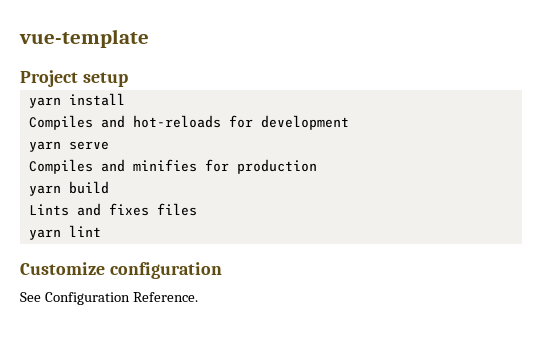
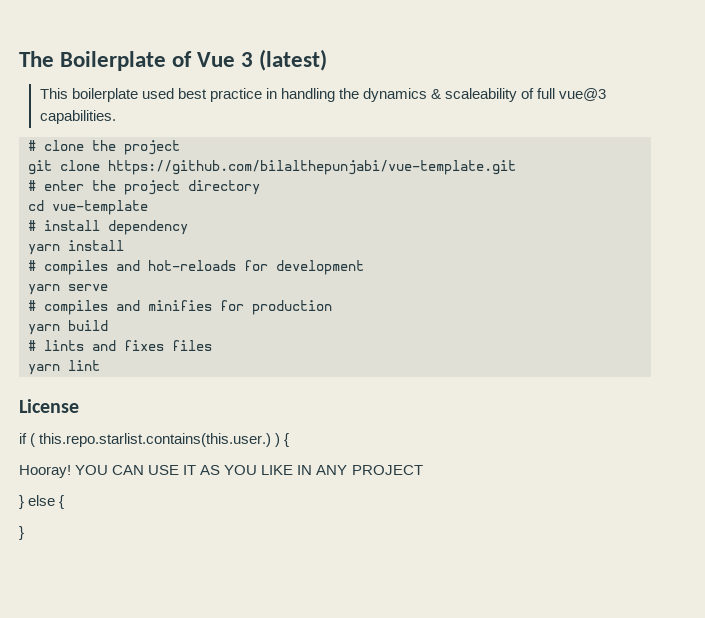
[19,29,149,48] [20,70,128,87] vue-template // Project setup -> [19,49,328,71] [39,88,607,102] [39,110,116,124] [28,140,180,155] [28,160,516,175] [28,180,260,195] [28,200,148,215] [28,220,188,235] The Boilerplate of Vue 3 (latest) // This boilerplate used best practice in handling the dynamics & scaleability of full vue@3 capabilities. // # clone the project // git clone https://github.com/bilalthepunjabi/vue-template.git // # enter the project directory // cd vue-template // # install dependency
[28,115,93,130] Compiles -> [28,260,108,275] # compiles
[28,159,93,174] Compiles -> [28,300,108,315] # compiles
[28,204,69,216] Lints -> [28,340,84,351] # lints
[20,262,222,279] [20,292,198,305] Customize configuration // See Configuration Reference. -> [19,399,79,413] [19,433,290,447] [19,465,423,478] [19,495,65,509] [19,526,24,540] License // if ( this.repo.starlist.contains(this.user.) ) { // Hooray! YOU CAN USE IT AS YOU LIKE IN ANY PROJECT // } else { // }

